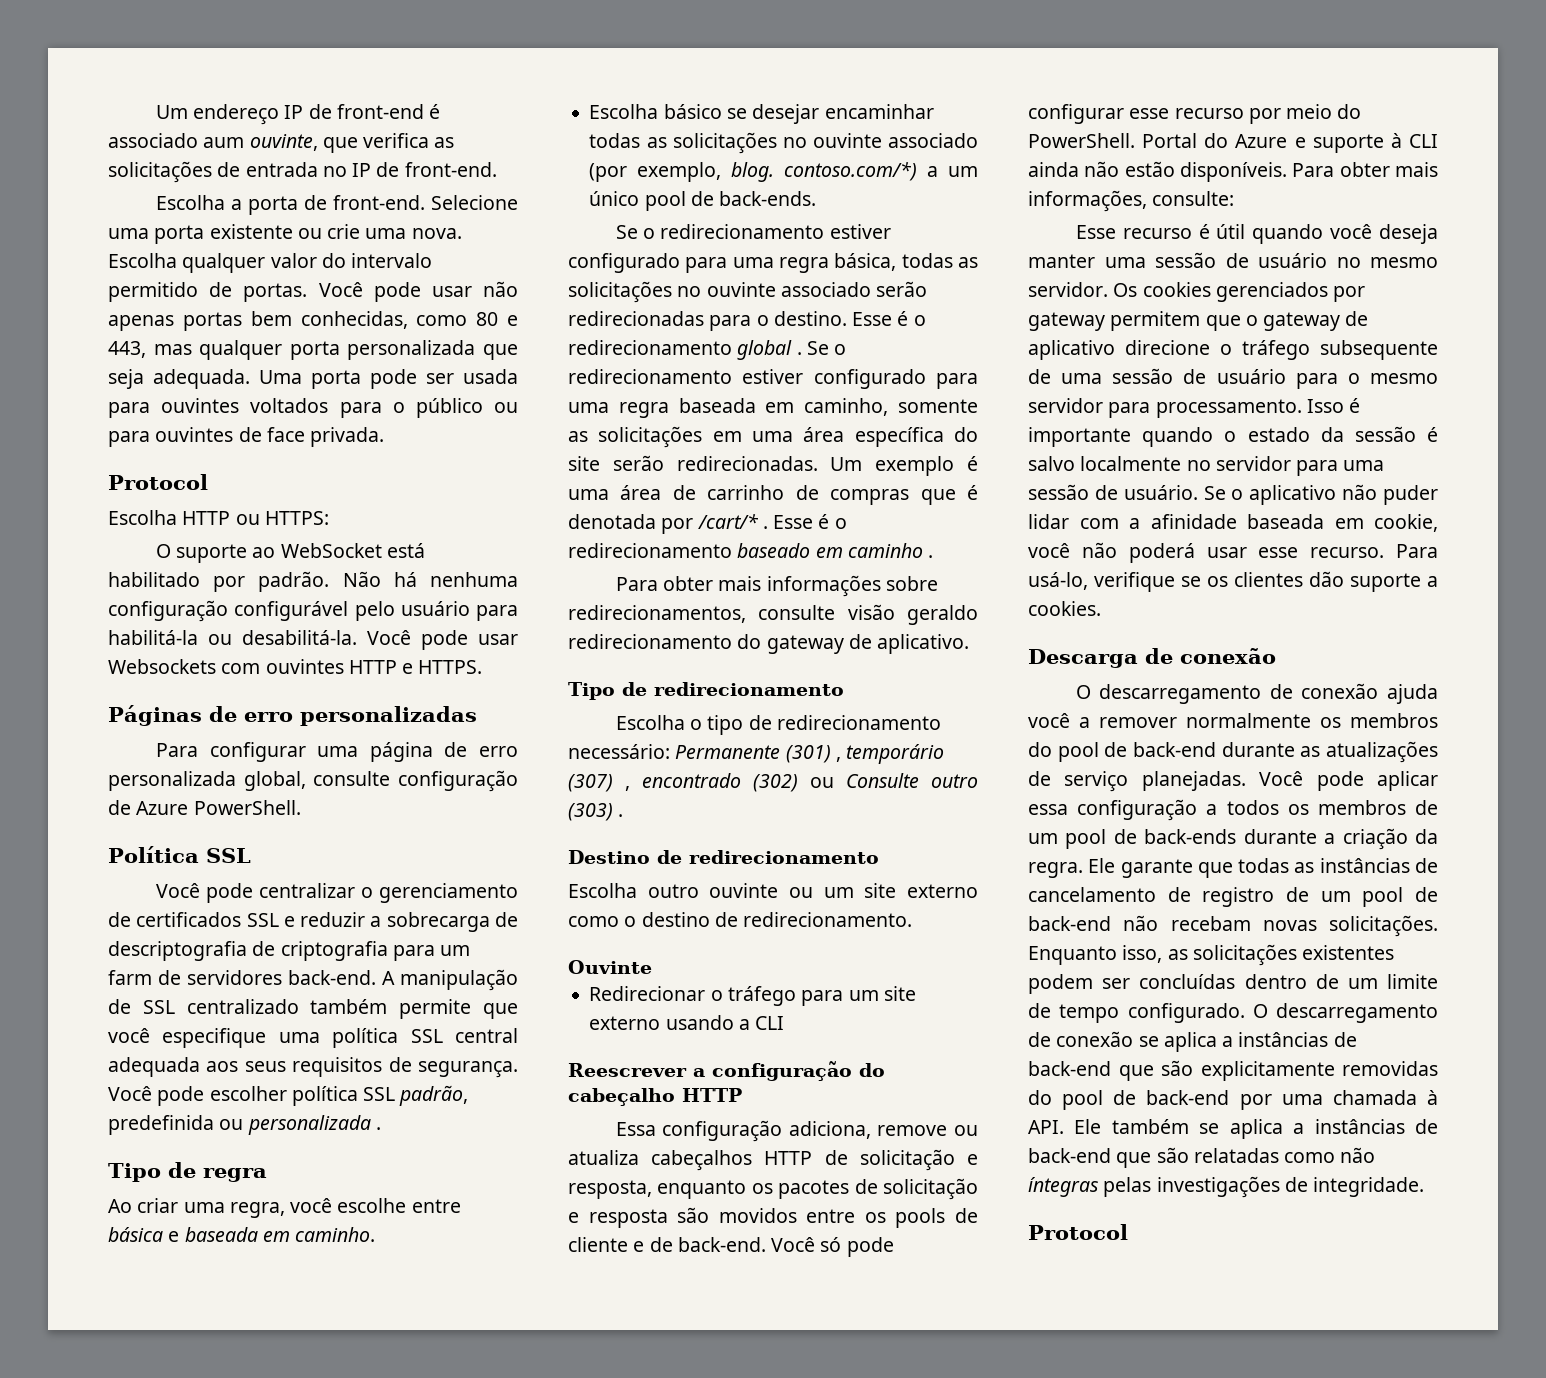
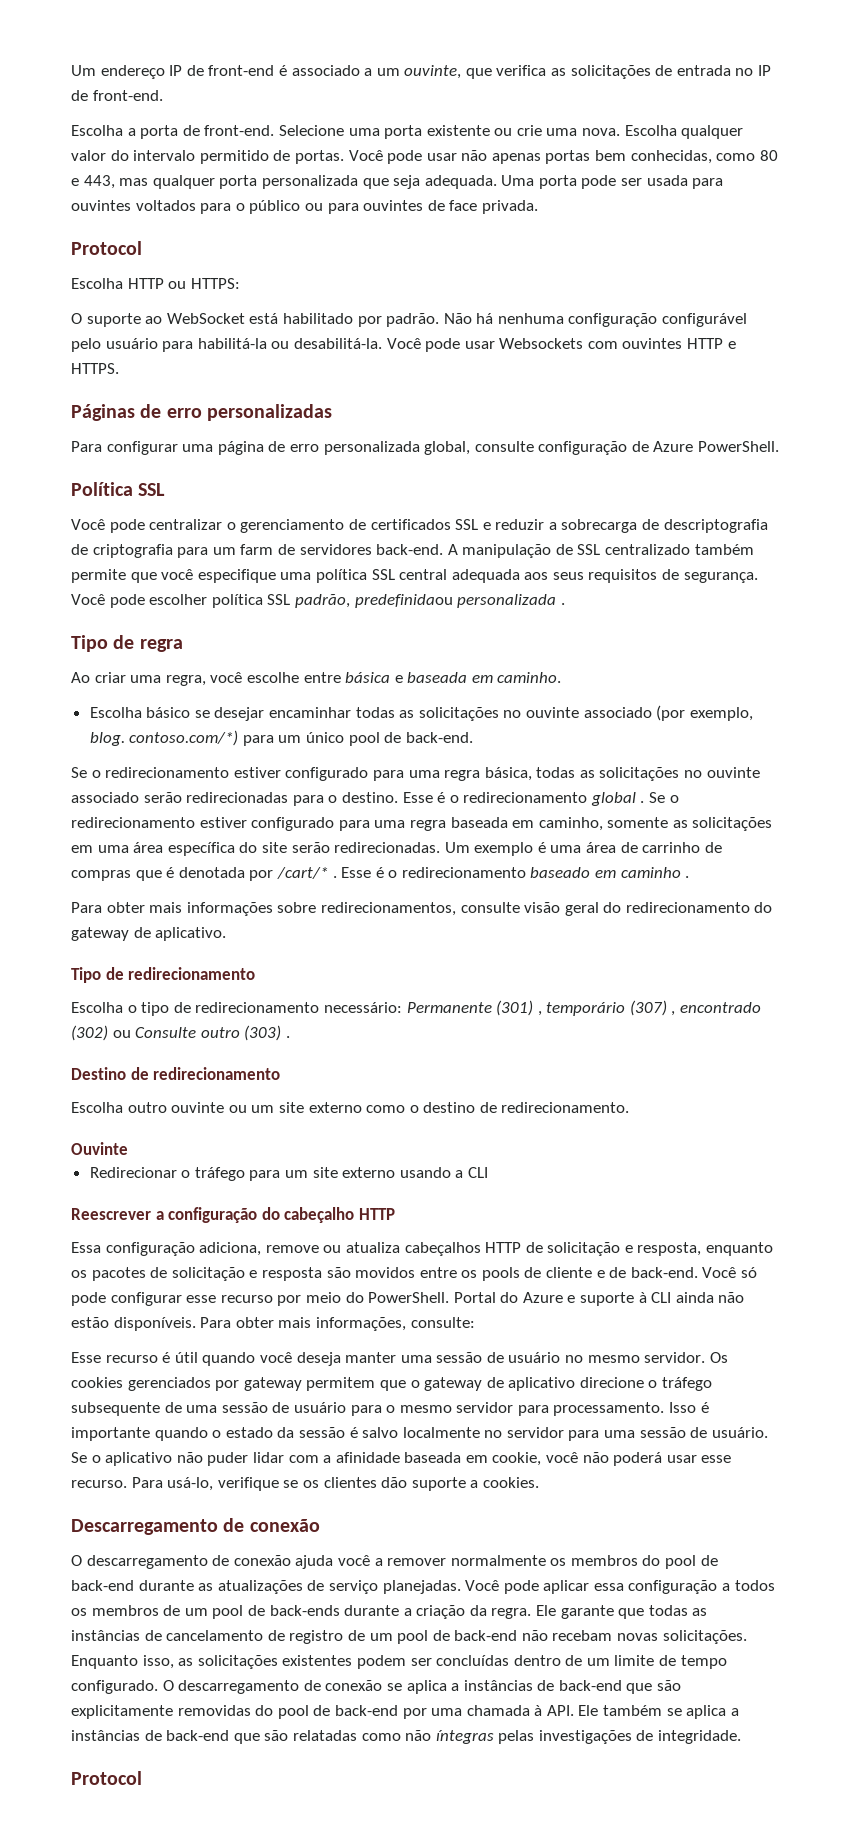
[203,137,245,148] aum -> [364,68,400,76] a um
[108,1115,244,1135] predefinida ou -> [354,594,453,608] predefinidaou
[927,166,939,177] a -> [242,735,274,746] para
[719,191,817,206] back-ends. -> [405,732,473,743] back-end.
[907,605,978,625] geraldo -> [564,902,622,916] geral do
[1028,649,1138,668] Descarga -> [71,1519,218,1535] Descarregamento

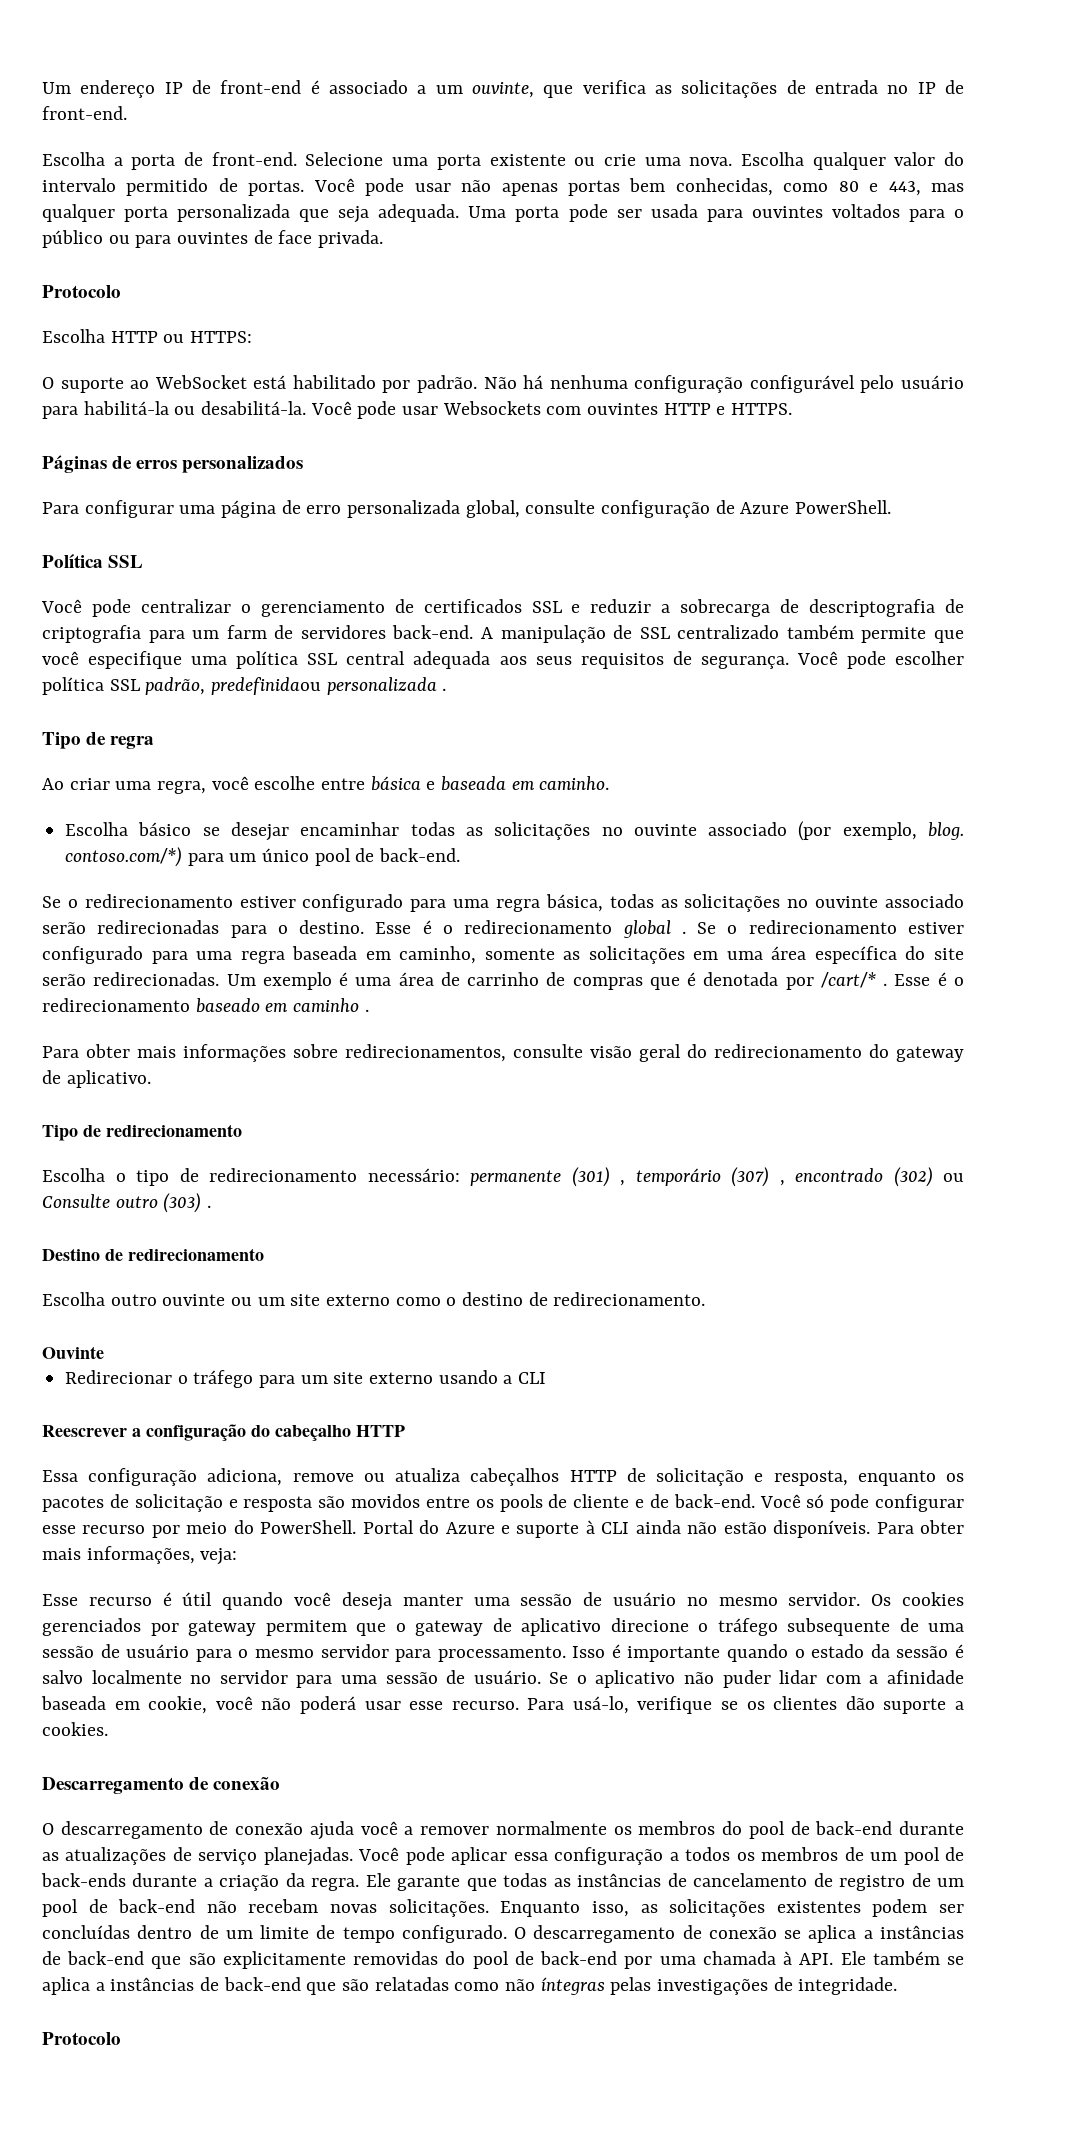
[71,241,142,255] Protocol -> [42,285,121,298] Protocolo
[166,404,332,421] erro personalizadas -> [136,456,304,473] erros personalizados
[406,1002,492,1013] Permanente -> [470,1170,561,1186] permanente
[410,1317,475,1328] consulte: -> [200,1548,238,1565] veja:
[71,1771,142,1785] Protocol -> [42,2032,121,2045] Protocolo

